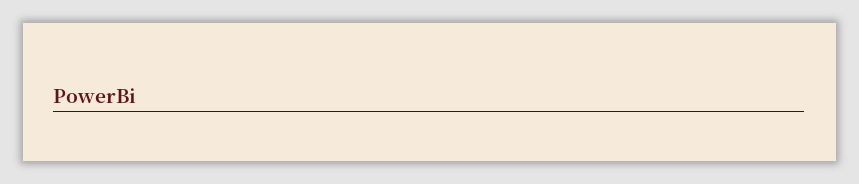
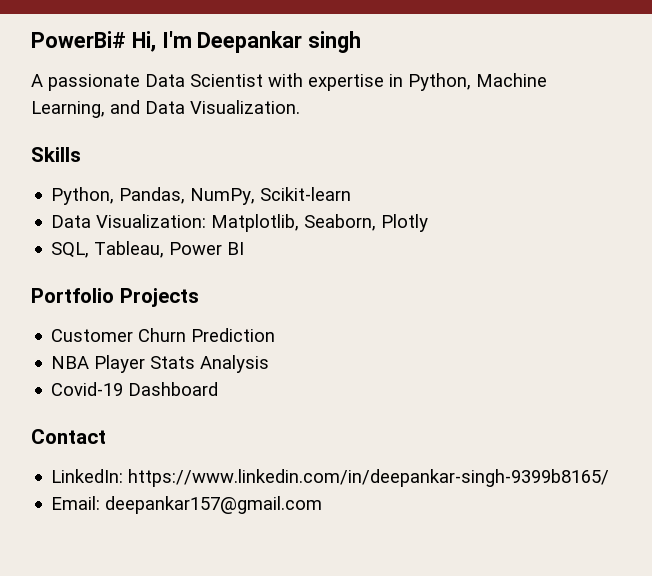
[53,88,136,103] PowerBi -> [31,31,362,53] [31,73,547,91] [31,100,300,118] [31,147,81,162] [51,187,352,205] [51,214,429,232] [51,241,245,258] [31,288,199,307] [51,328,276,342] [51,355,270,373] [51,382,219,396] [31,429,106,444] [51,469,610,487] [51,496,323,514] PowerBi# Hi, I'm Deepankar singh // A passionate Data Scientist with expertise in Python, Machine Learning, and Data Visualization. // Skills // Python, Pandas, NumPy, Scikit-learn // Data Visualization: Matplotlib, Seaborn, Plotly // SQL, Tableau, Power BI // Portfolio Projects // Customer Churn Prediction // NBA Player Stats Analysis // Covid-19 Dashboard // Contact // LinkedIn: https://www.linkedin.com/in/deepankar-singh-9399b8165/ // Email: deepankar157@gmail.com

